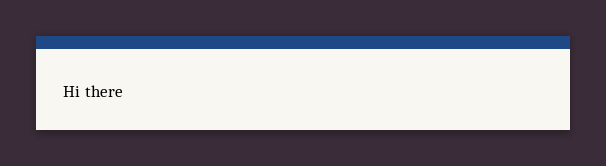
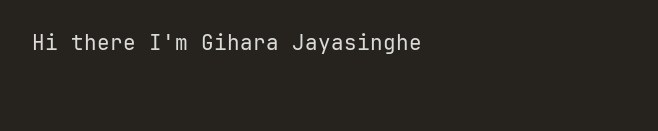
(123, 91) none -> [149,33,422,54] I'm Gihara Jayasinghe

